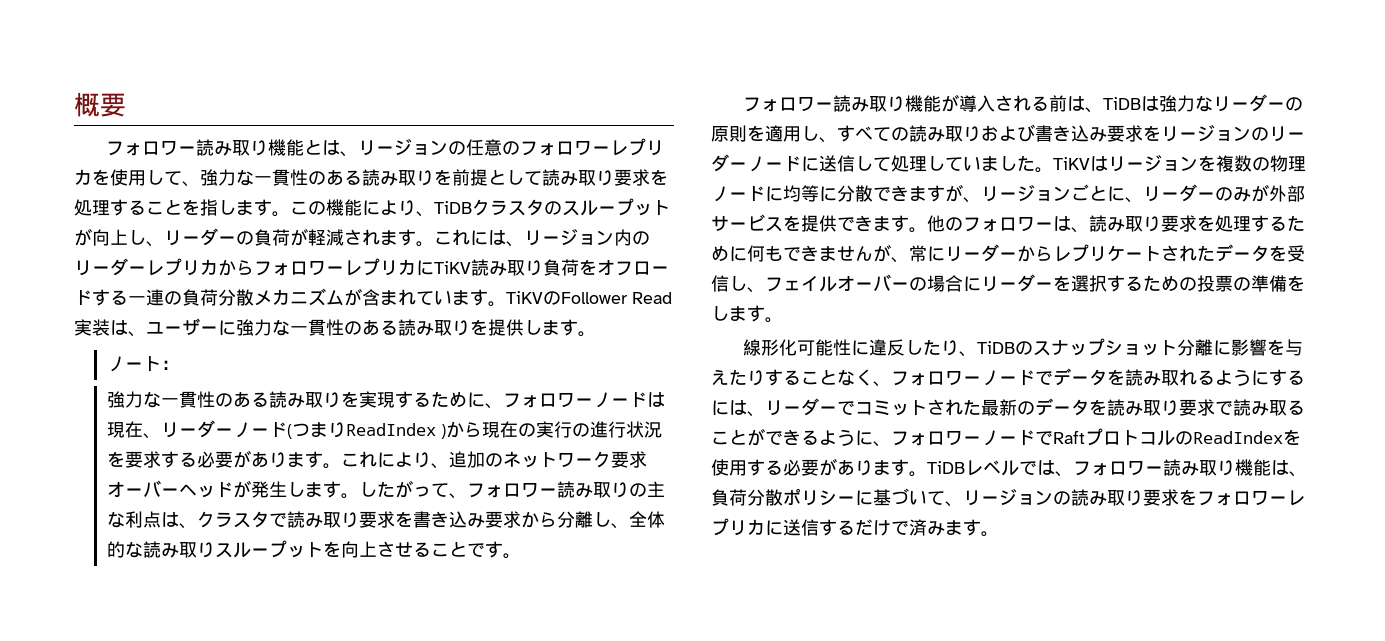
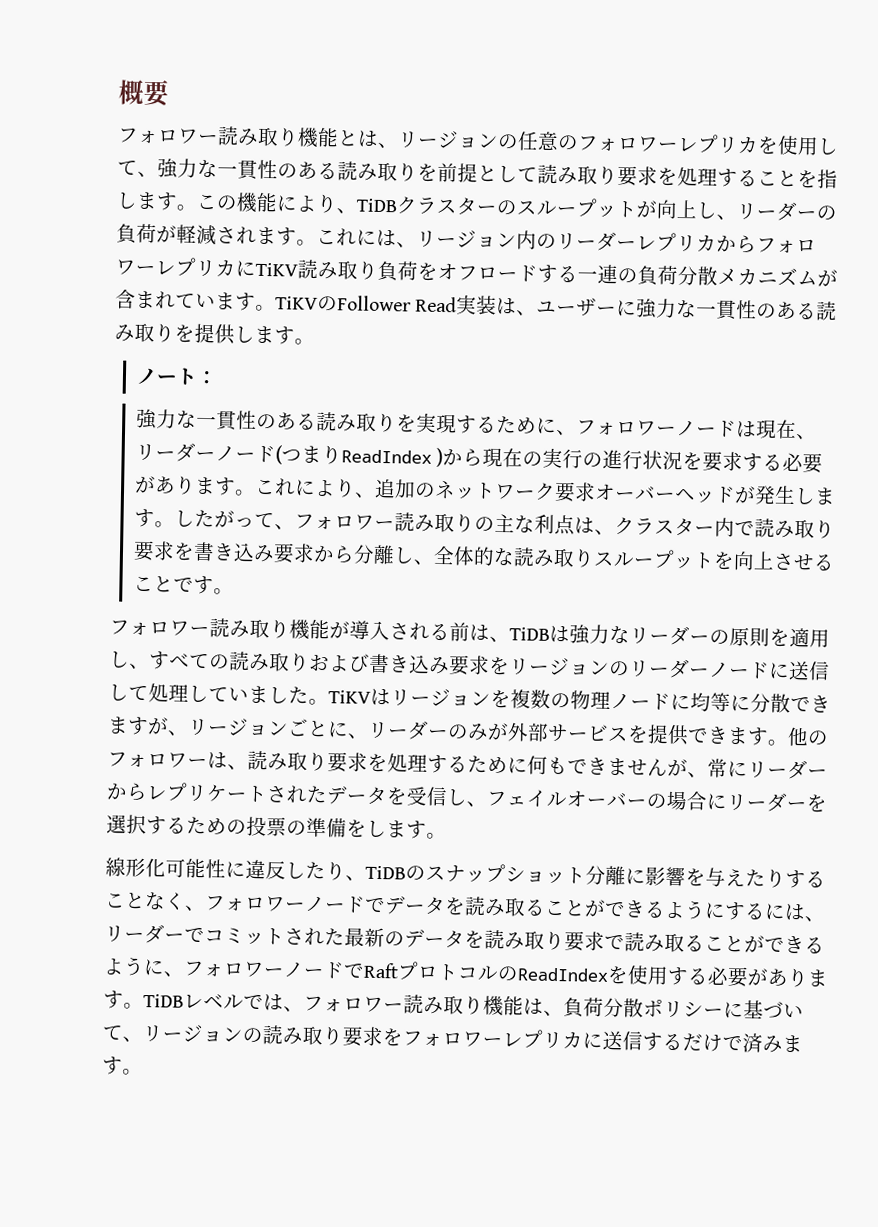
(544, 207) none -> [476,204,497,214] ー
(269, 519) none -> [693,517,735,537] ー内
[1179,369,1197,386] れ -> [524,899,646,918] ることができ

